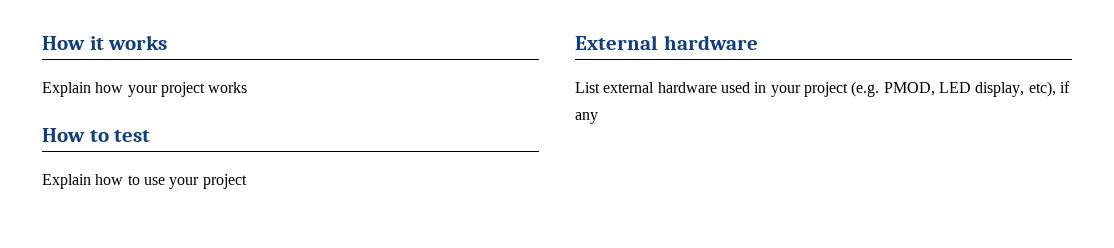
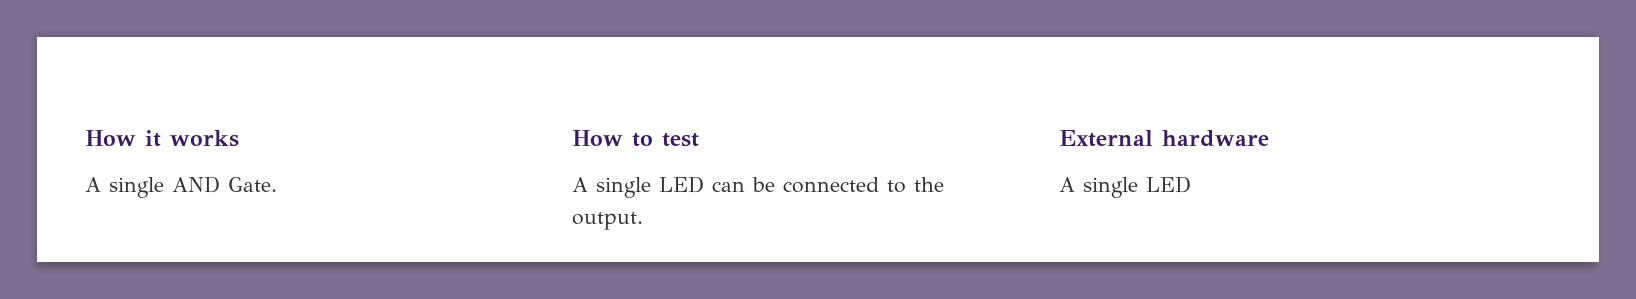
[42,82,248,97] [42,128,151,142] [42,174,247,189] [575,35,758,50] [575,81,1070,97] [575,112,598,124] Explain how your project works // How to test // Explain how to use your project // External hardware // List external hardware used in your project (e.g. PMOD, LED display, etc), if any -> [85,176,277,198] [572,130,699,147] [572,176,944,198] [572,212,643,230] [1059,130,1269,147] [1059,176,1191,198] A single AND Gate. // How to test // A single LED can be connected to the output. // External hardware // A single LED

